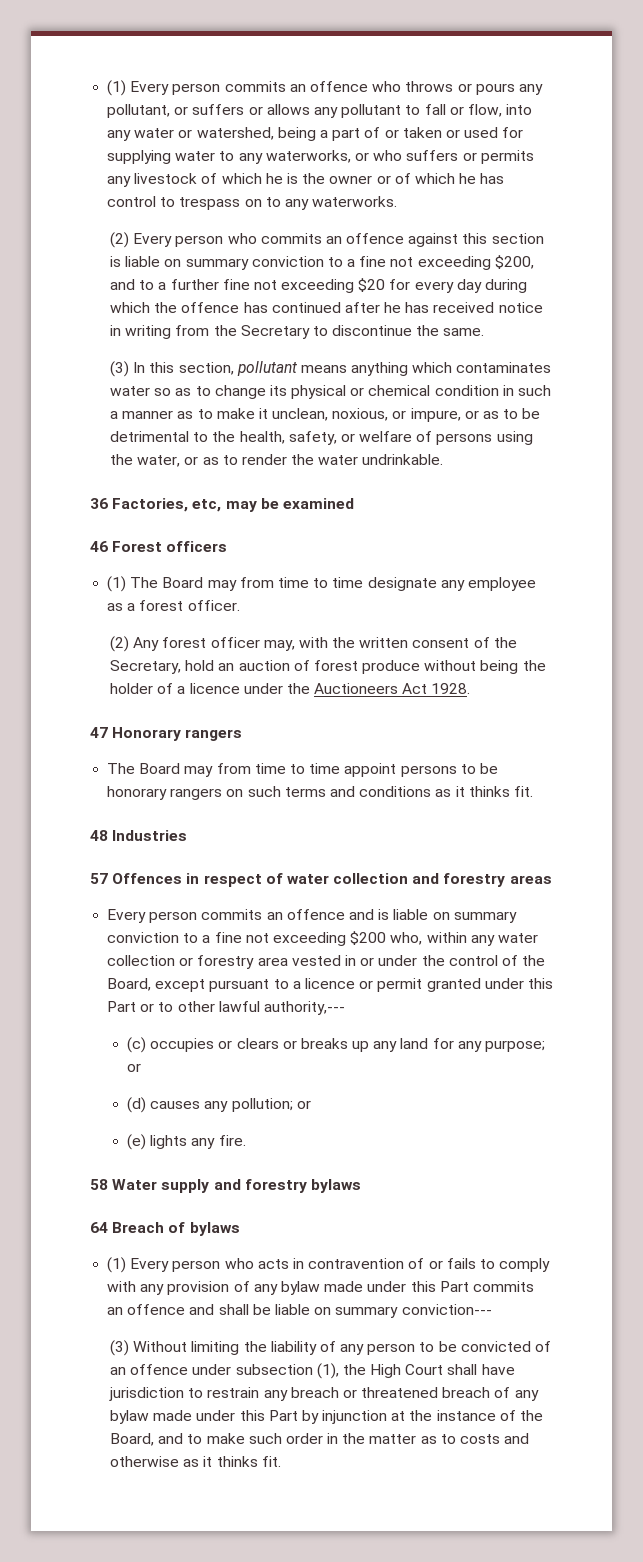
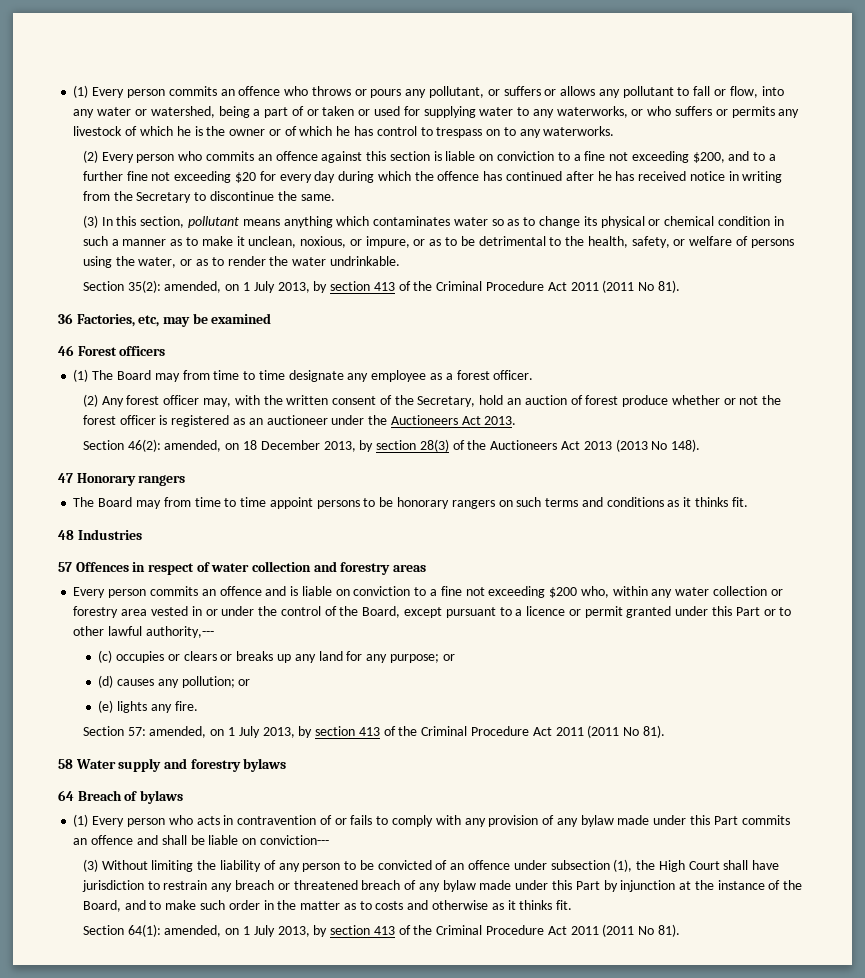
[185,258,249,270] summary -> (494, 157) none
(444, 459) none -> [82,280,680,293] // Section 35(2): amended, on 1 July 2013, by section 413 of the Criminal Procedure Act 2011 (2011 No 81).
[424,660,546,674] [109,683,471,694] without being the holder of a licence under the Auctioneers Act 1928. -> [671,395,782,405] [82,415,517,427] [82,439,701,452] whether or not the forest officer is registered as an auctioneer under the Auctioneers Act 2013. // Section 46(2): amended, on 18 December 2013, by section 28(3) of the Auctioneers Act 2013 (2013 No 148).
[453,911,517,923] summary -> (350, 592) none
(246, 1140) none -> [82,725,665,738] // Section 57: amended, on 1 July 2013, by section 413 of the Criminal Procedure Act 2011 (2011 No 81).
[335,1306,399,1318] summary -> (257, 841) none
(281, 1461) none -> [82,924,680,937] // Section 64(1): amended, on 1 July 2013, by section 413 of the Criminal Procedure Act 2011 (2011 No 81).

